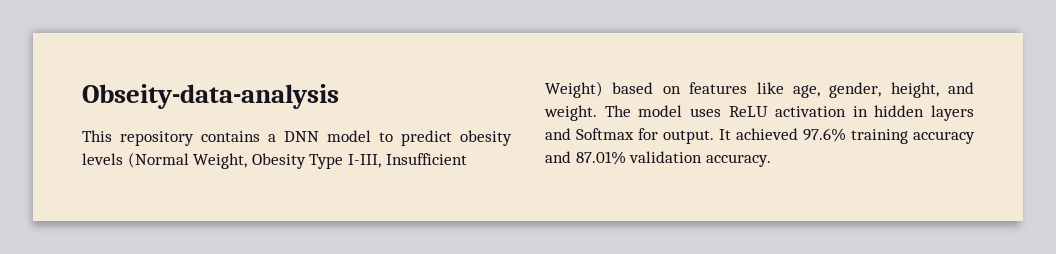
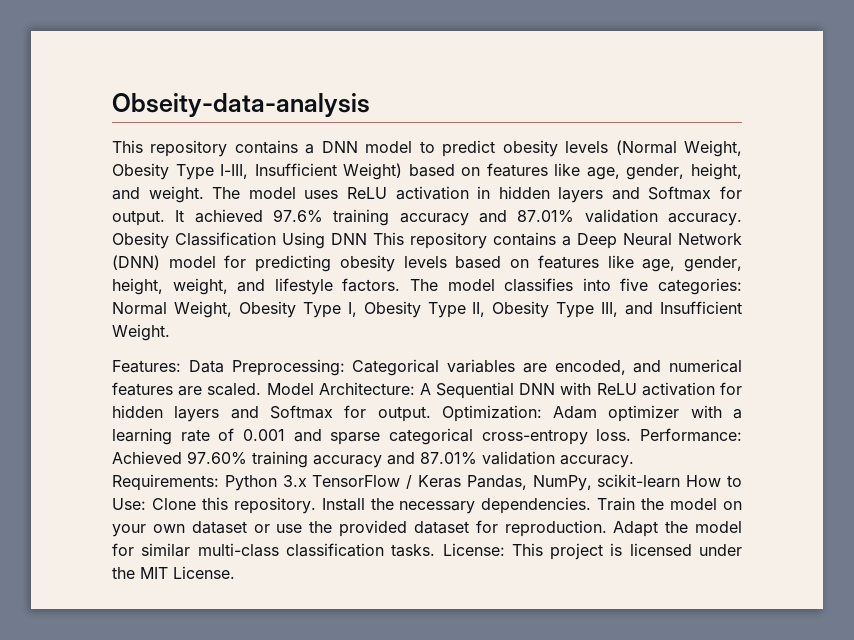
(771, 160) none -> [112,232,742,249] [112,255,743,272] [112,278,743,295] [112,301,742,318] [112,324,170,341] [112,359,742,376] [112,382,742,399] [112,405,742,422] [112,428,742,445] [112,451,634,468] [112,474,742,491] [112,497,742,514] [112,520,742,537] [112,543,742,560] [112,566,235,579] Obesity Classification Using DNN This repository contains a Deep Neural Network (DNN) model for predicting obesity levels based on features like age, gender, height, weight, and lifestyle factors. The model classifies into five categories: Normal Weight, Obesity Type I, Obesity Type II, Obesity Type III, and Insufficient Weight. // Features: Data Preprocessing: Categorical variables are encoded, and numerical features are scaled. Model Architecture: A Sequential DNN with ReLU activation for hidden layers and Softmax for output. Optimization: Adam optimizer with a learning rate of 0.001 and sparse categorical cross-entropy loss. Performance: Achieved 97.60% training accuracy and 87.01% validation accuracy. Requirements: Python 3.x TensorFlow / Keras Pandas, NumPy, scikit-learn How to Use: Clone this repository. Install the necessary dependencies. Train the model on your own dataset or use the provided dataset for reproduction. Adapt the model for similar multi-class classification tasks. License: This project is licensed under the MIT License.

